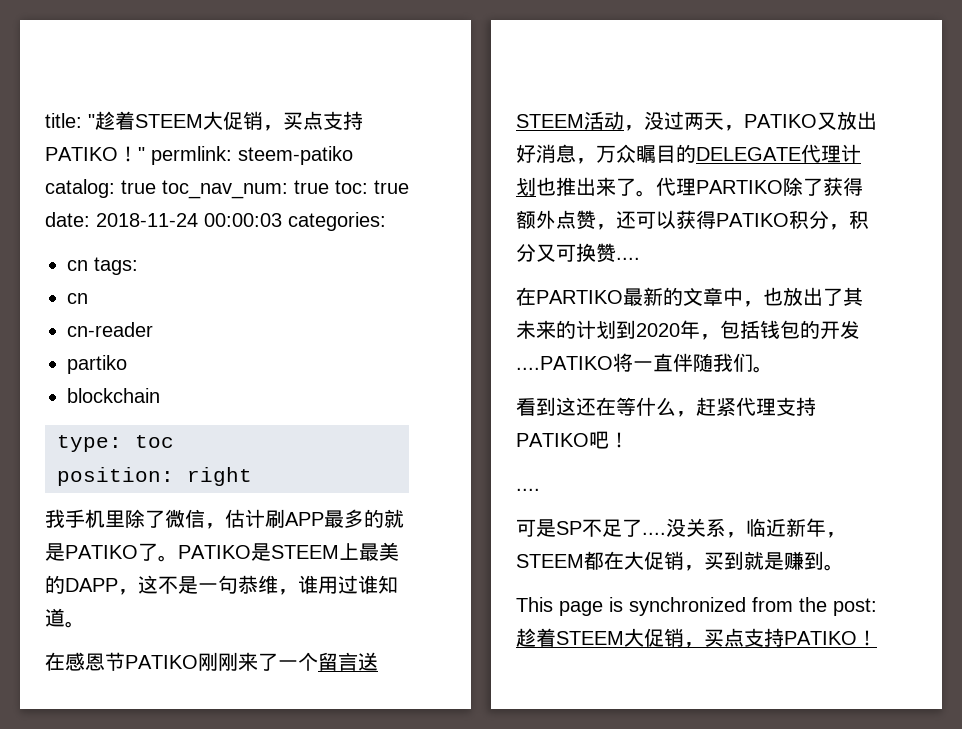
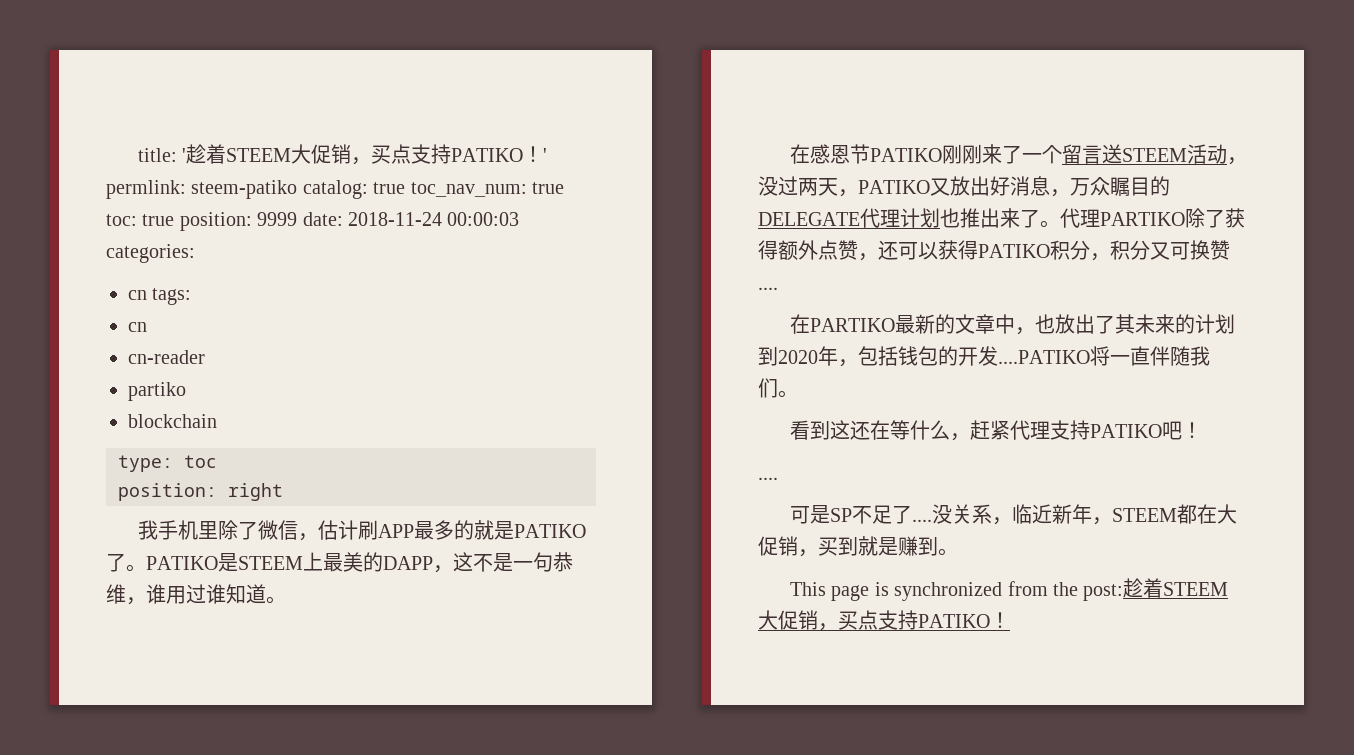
[88,111,363,131] [45,146,145,162] "趁着STEEM大促销，买点支持PATIKO！" -> [182,144,548,165] '趁着STEEM大促销，买点支持PATIKO！'
(409, 187) none -> [179,212,298,231] position: 9999

